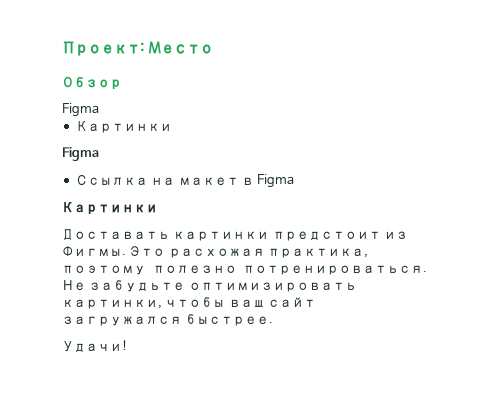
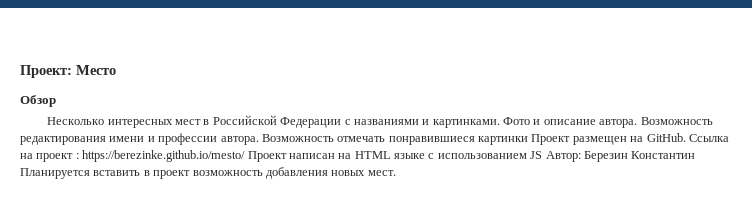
[62,103,99,117] [75,121,172,133] [62,147,99,161] [75,174,295,188] [62,201,158,215] [62,229,409,241] [62,246,369,258] [62,265,427,275] [62,280,357,292] [62,297,317,309] [62,314,274,326] [62,340,128,352] Figma // Картинки // Figma // Ссылка на макет в Figma // Картинки // Доставать картинки предстоит из Фигмы. Это расхожая практика, поэтому полезно потренироваться. Не забудьте оптимизировать картинки, чтобы ваш сайт загружался быстрее. // Удачи! -> [47,115,713,128] [20,133,729,145] [20,150,696,162] [20,167,396,179] Несколько интересных мест в Российской Федерации с названиями и картинками. Фото и описание автора. Возможность редактирования имени и профессии автора. Возможность отмечать понравившиеся картинки Проект размещен на GitHub. Ссылка на проект : https://berezinke.github.io/mesto/ Проект написан на HTML языке с использованием JS Автор: Березин Константин Планируется вставить в проект возможность добавления новых мест.

